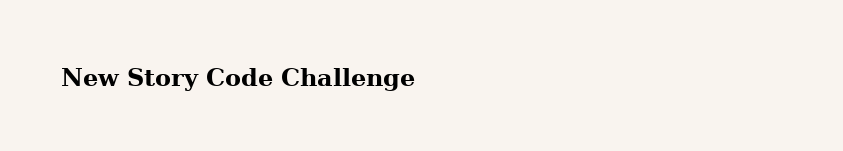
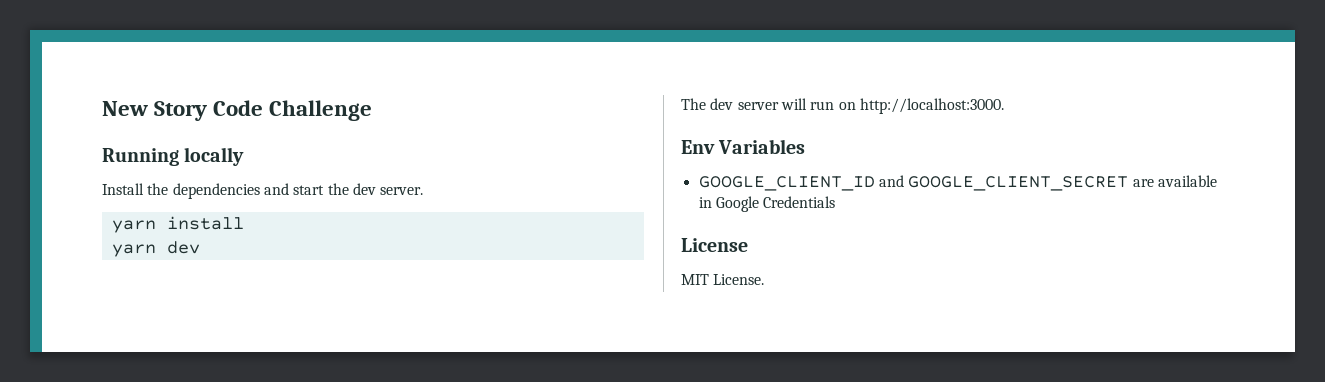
(415, 79) none -> [102,147,245,166] [102,183,424,199] [111,216,244,233] [111,241,200,257] [681,98,1004,114] [681,139,806,154] [698,175,1217,191] [698,196,836,212] [681,238,748,252] [681,274,765,285] // Running locally // Install the dependencies and start the dev server. // yarn install // yarn dev // The dev server will run on http://localhost:3000. // Env Variables // GOOGLE_CLIENT_ID and GOOGLE_CLIENT_SECRET are available in Google Credentials // License // MIT License.

